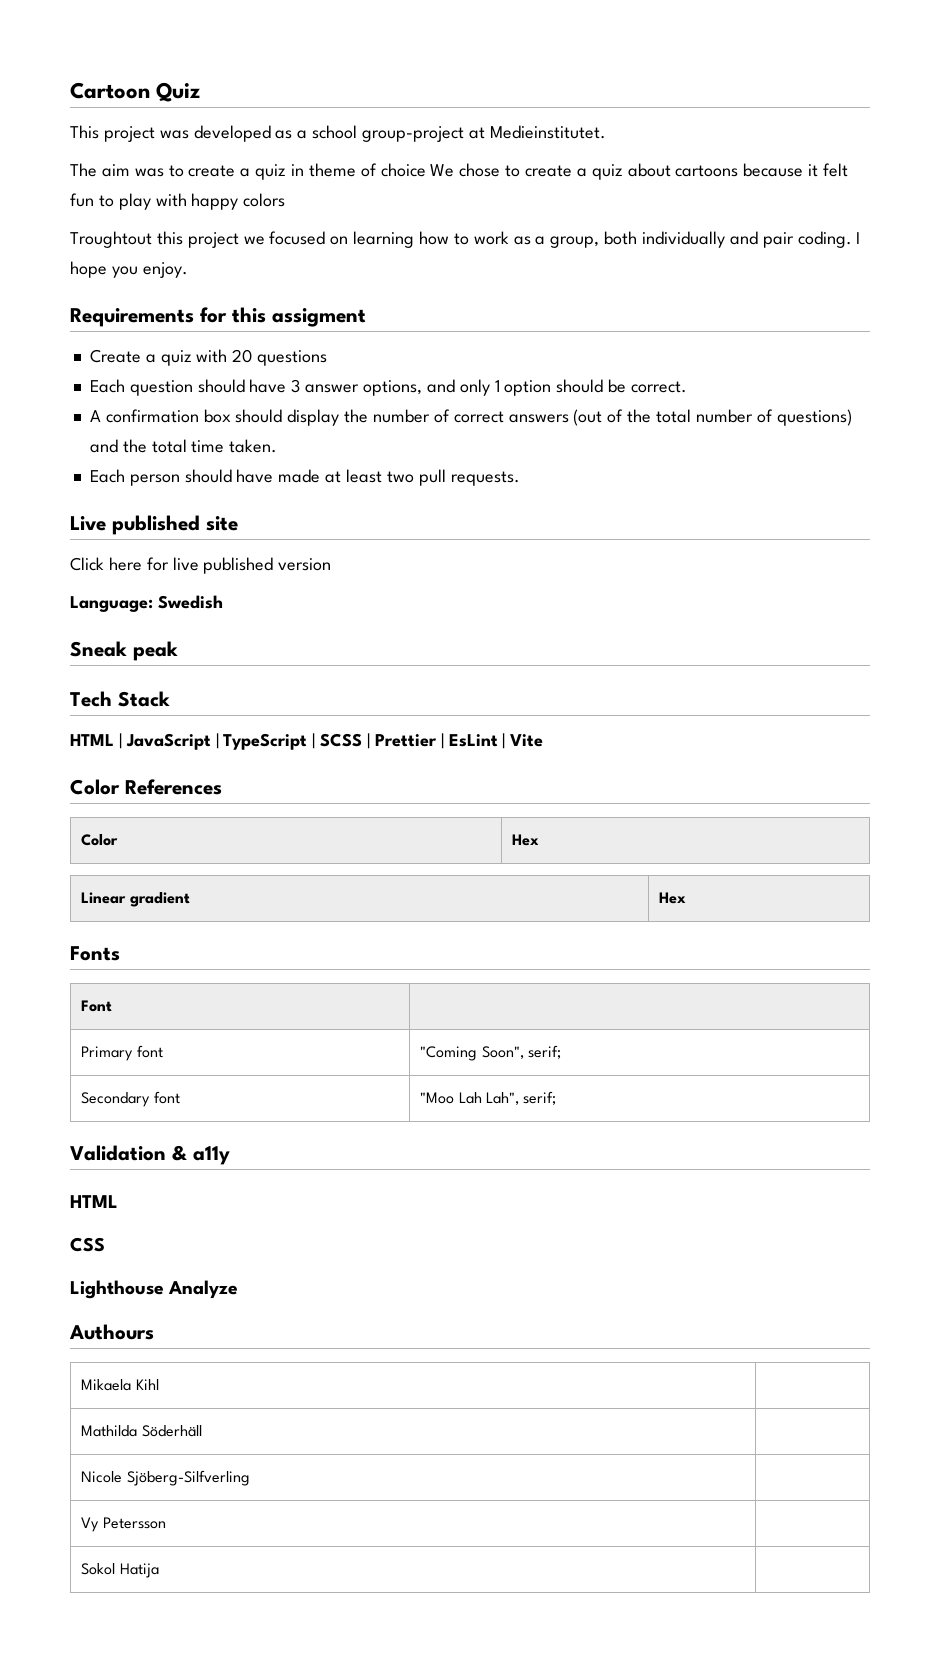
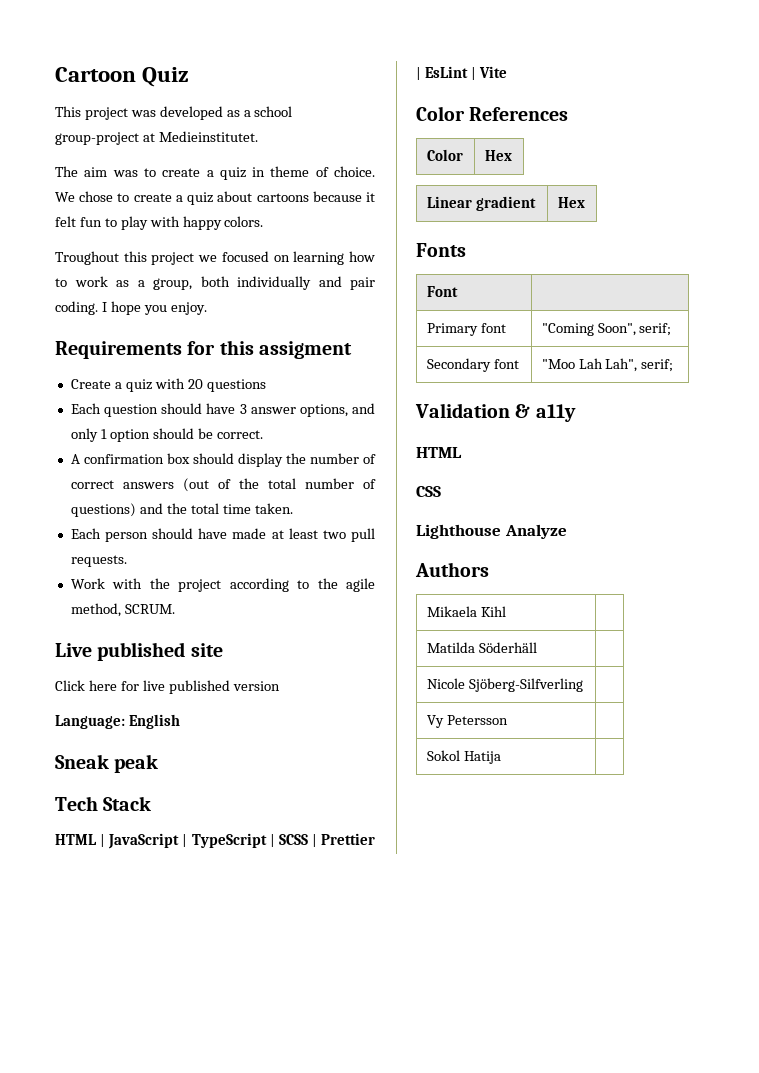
[380,163,426,177] choice -> [334,166,376,177] choice.
[243,193,286,207] [70,231,152,248] colors // Troughtout -> [224,216,264,227] [55,251,119,265] colors. // Troughout
(520, 478) none -> [70,578,376,592] [70,603,175,617] // Work with the project according to the agile method, SCRUM.
[157,595,223,609] Swedish -> [128,714,180,729] English
[69,1324,154,1340] Authours -> [415,562,489,577] Authors
[81,1425,138,1437] Mathilda -> [426,642,475,653] Matilda

